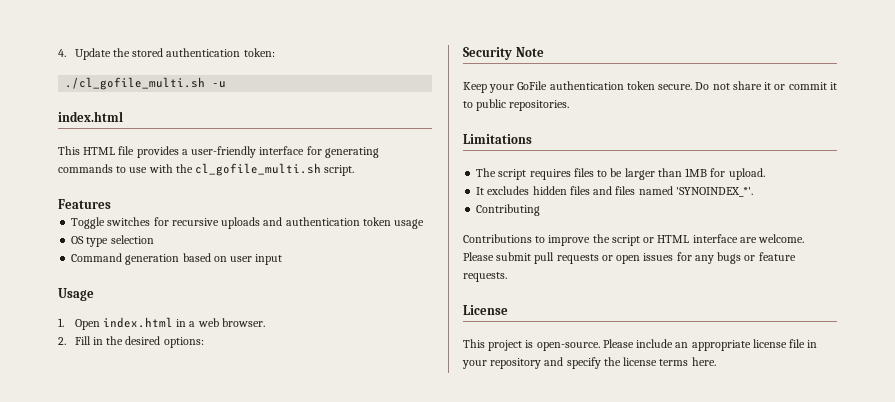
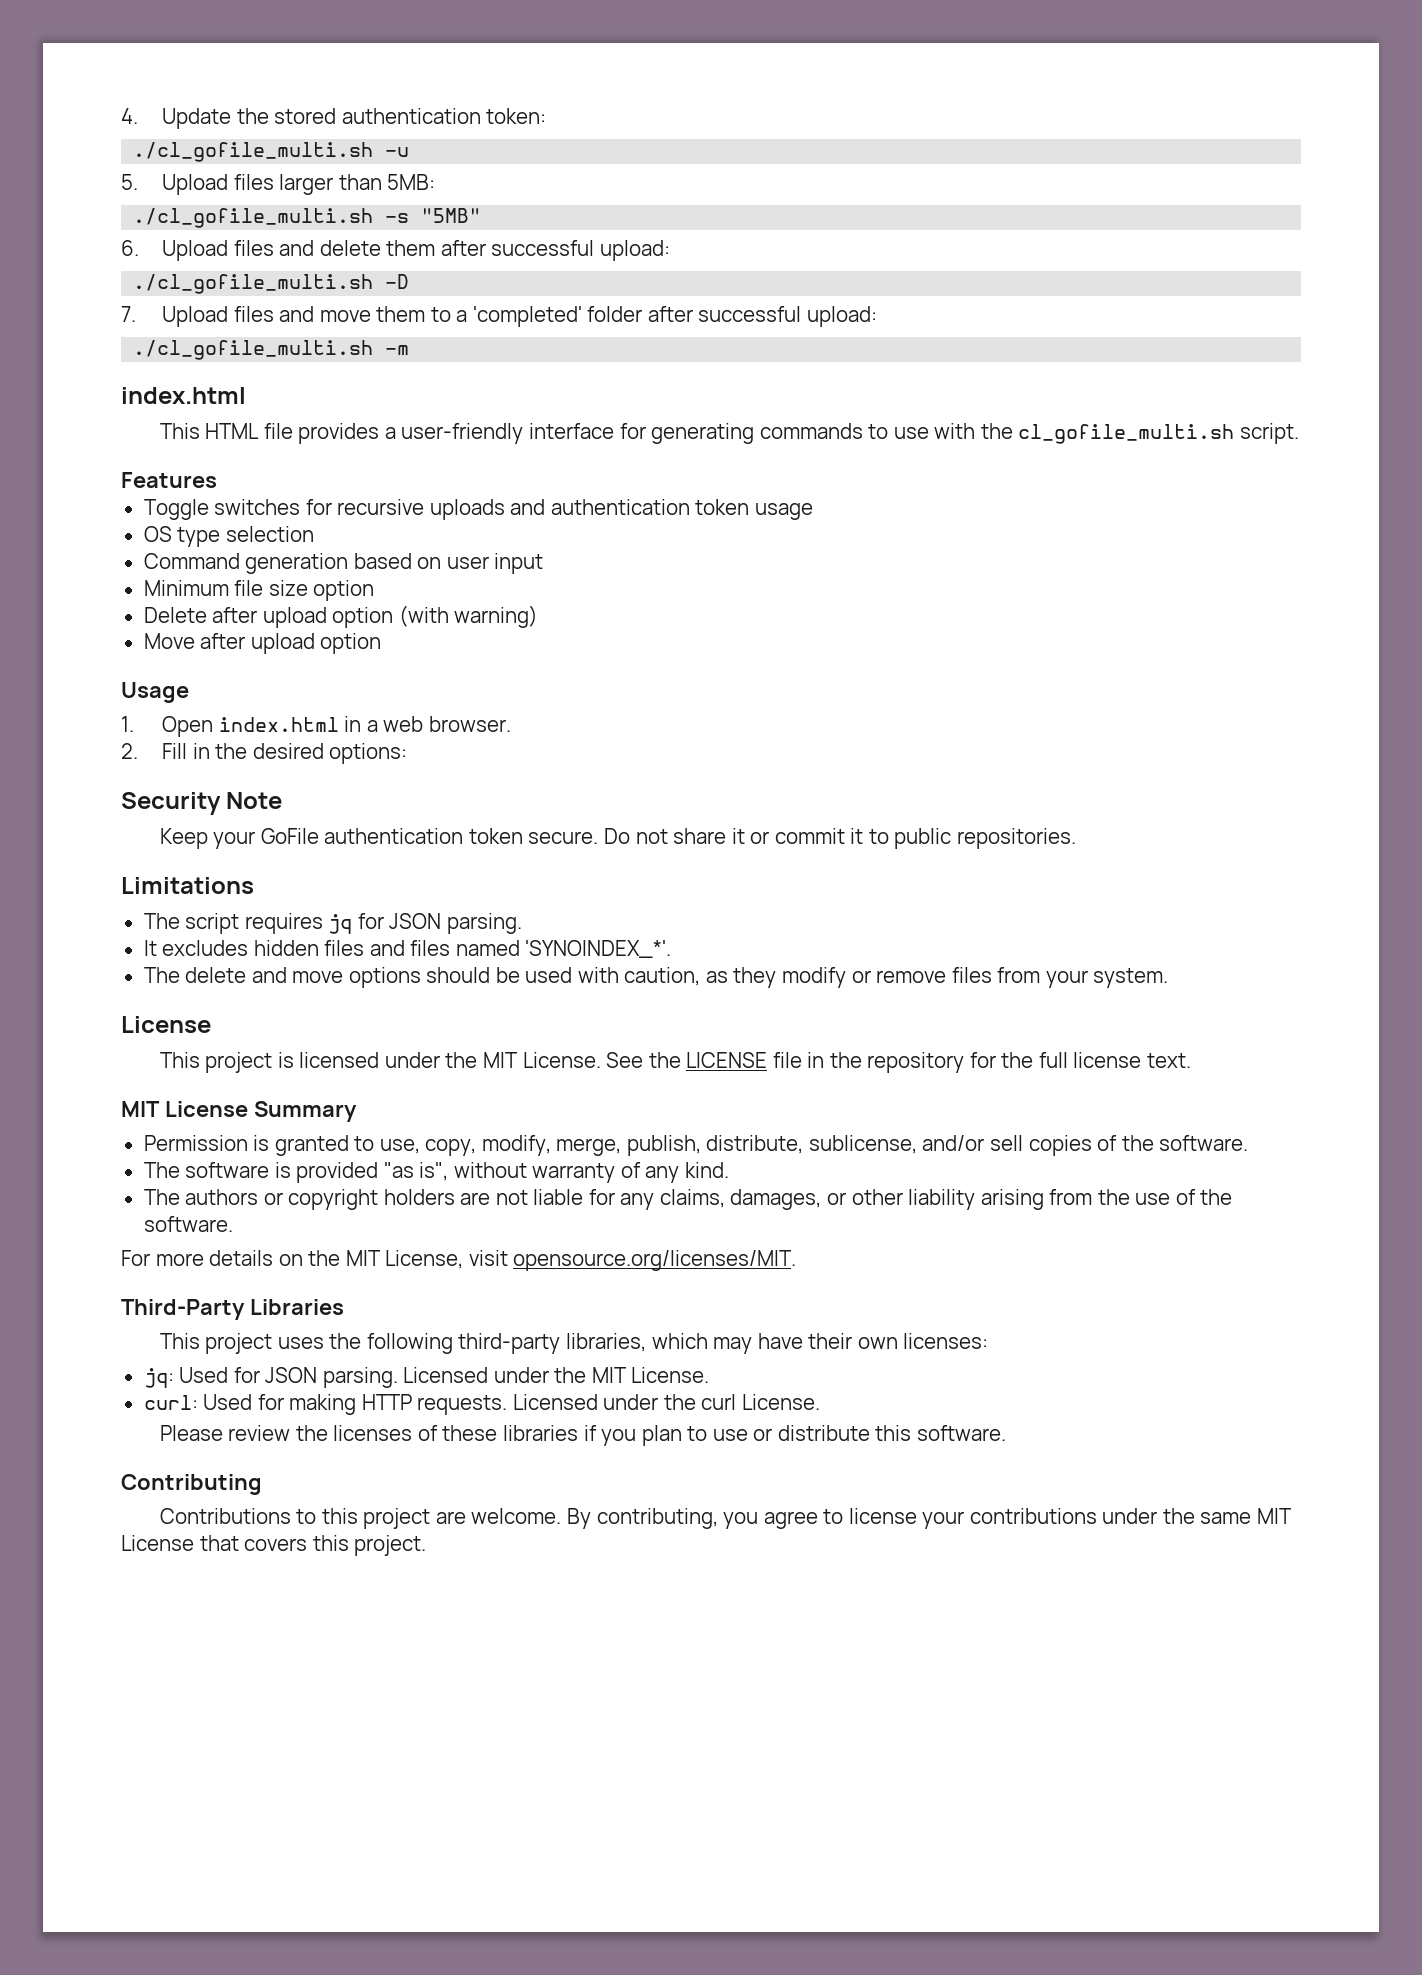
(227, 84) none -> [121,174,436,195] [133,208,482,228] [121,240,670,261] [133,274,410,294] [121,306,877,327] [133,340,410,360] // 5. Upload files larger than 5MB: // ./cl_gofile_multi.sh -s "5MB" // 6. Upload files and delete them after successful upload: // ./cl_gofile_multi.sh -D // 7. Upload files and move them to a 'completed' folder after successful upload: // ./cl_gofile_multi.sh -m
(283, 259) none -> [143,580,375,601] [143,605,539,628] [143,633,382,654] // Minimum file size option // Delete after upload option (with warning) // Move after upload option
[573,168,765,180] files to be larger than 1MB for upload. -> [328,913,522,934] jq for JSON parsing.
[476,204,541,216] [463,234,805,246] [463,252,796,264] [463,272,507,282] [463,305,508,315] [463,339,818,351] [462,357,716,369] Contributing // Contributions to improve the script or HTML interface are welcome. Please submit pull requests or open issues for any bugs or feature requests. // License // This project is open-source. Please include an appropriate license file in your repository and specify the license terms here. -> [143,967,1169,988] [121,1016,211,1033] [159,1052,1191,1073] [121,1101,357,1122] [143,1135,1249,1156] [143,1162,729,1183] [143,1189,1233,1210] [143,1216,233,1232] [121,1250,797,1271] [121,1299,344,1320] [159,1333,989,1354] [143,1367,710,1388] [143,1394,820,1415] [159,1425,1006,1446] [121,1474,262,1495] [159,1508,1292,1529] [121,1535,427,1556] The delete and move options should be used with caution, as they modify or remove files from your system. // License // This project is licensed under the MIT License. See the LICENSE file in the repository for the full license text. // MIT License Summary // Permission is granted to use, copy, modify, merge, publish, distribute, sublicense, and/or sell copies of the software. // The software is provided "as is", without warranty of any kind. // The authors or copyright holders are not liable for any claims, damages, or other liability arising from the use of the software. // For more details on the MIT License, visit opensource.org/licenses/MIT. // Third-Party Libraries // This project uses the following third-party libraries, which may have their own licenses: // jq: Used for JSON parsing. Licensed under the MIT License. // curl: Used for making HTTP requests. Licensed under the curl License. // Please review the licenses of these libraries if you plan to use or distribute this software. // Contributing // Contributions to this project are welcome. By contributing, you agree to license your contributions under the same MIT License that covers this project.

